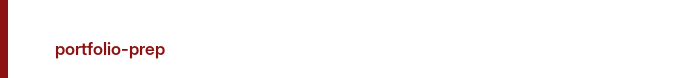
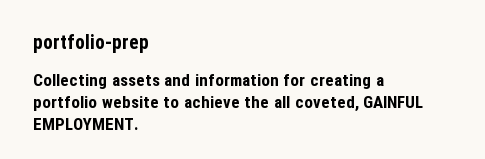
(165, 50) none -> [33,74,384,89] [33,96,424,112] [33,118,139,130] // Collecting assets and information for creating a portfolio website to achieve the all coveted, GAINFUL EMPLOYMENT.

